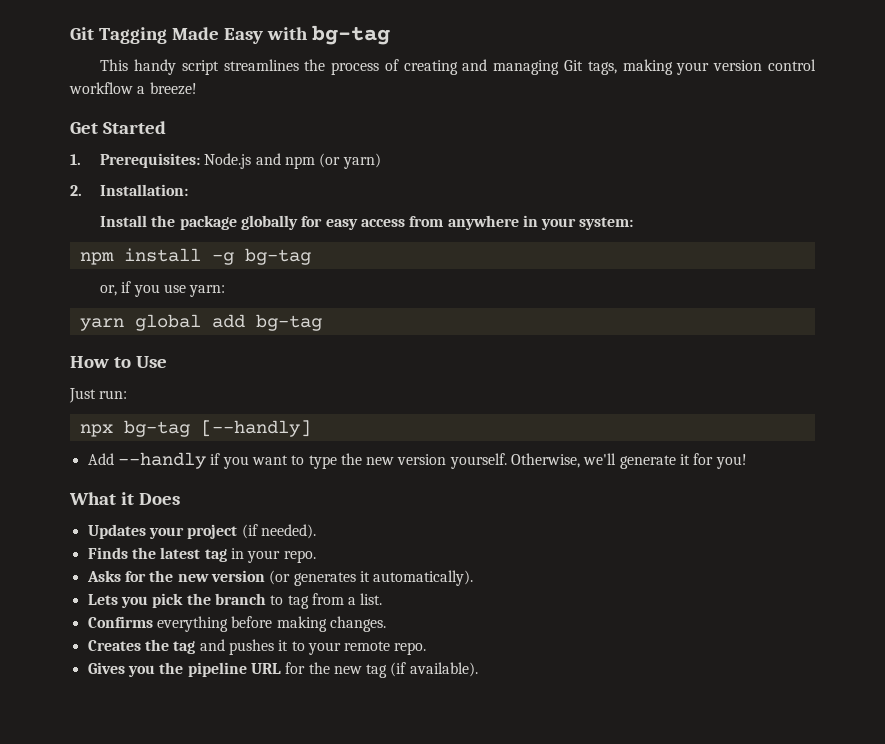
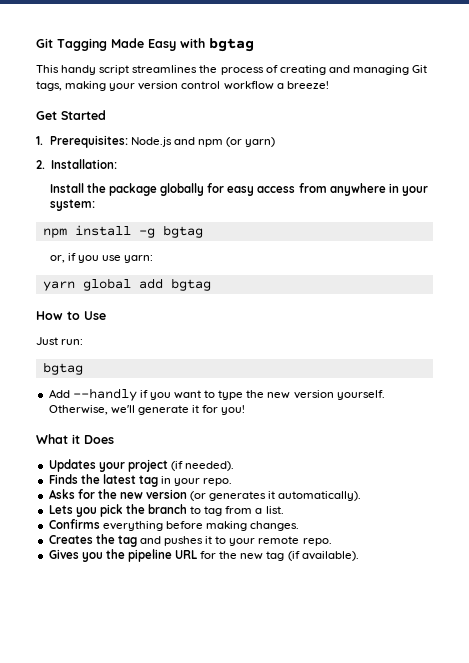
[311,25,390,45] bg-tag -> [209,38,254,52] bgtag
[244,248,311,265] bg-tag -> [162,225,203,238] bgtag
[255,314,322,331] bg-tag -> [170,278,211,291] bgtag
[79,420,311,437] npx bg-tag [--handly] -> [42,362,83,375] bgtag

